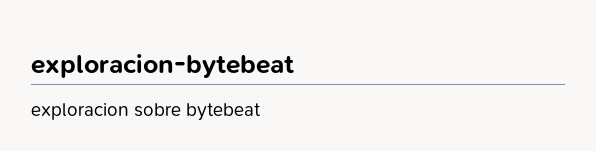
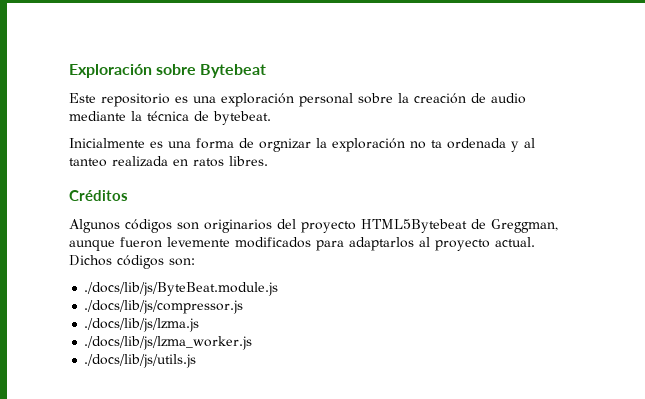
[31,54,294,78] [31,103,262,121] exploracion-bytebeat // exploracion sobre bytebeat -> [69,64,267,78] [69,93,526,107] [69,111,271,125] [69,138,535,152] [69,156,268,167] [69,190,128,201] [69,219,558,233] [69,237,535,251] [69,255,195,269] [84,282,279,296] [84,300,244,314] [84,318,200,332] [84,336,253,350] [84,354,197,368] Exploración sobre Bytebeat // Este repositorio es una exploración personal sobre la creación de audio mediante la técnica de bytebeat. // Inicialmente es una forma de orgnizar la exploración no ta ordenada y al tanteo realizada en ratos libres. // Créditos // Algunos códigos son originarios del proyecto HTML5Bytebeat de Greggman, aunque fueron levemente modificados para adaptarlos al proyecto actual. Dichos códigos son: // ./docs/lib/js/ByteBeat.module.js // ./docs/lib/js/compressor.js // ./docs/lib/js/lzma.js // ./docs/lib/js/lzma_worker.js // ./docs/lib/js/utils.js

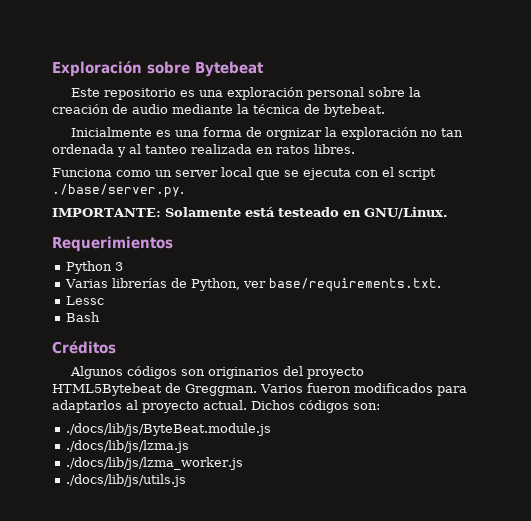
[431,140,442,148] ta -> [440,128,463,137] tan
(268, 161) none -> [52,167,436,180] [52,184,184,198] [52,207,448,219] [52,236,173,252] [66,261,124,274] [65,278,442,292] [66,296,105,305] [66,312,101,322] // Funciona como un server local que se ejecuta con el script ./base/server.py. // IMPORTANTE: Solamente está testeado en GNU/Linux. // Requerimientos // Python 3 // Varias librerías de Python, ver base/requirements.txt. // Lessc // Bash
[491,219,558,233] [69,237,230,251] Greggman, aunque fueron levemente -> [185,383,351,396] Greggman. Varios fueron
[84,300,244,314] // ./docs/lib/js/compressor.js -> (272, 429) none

